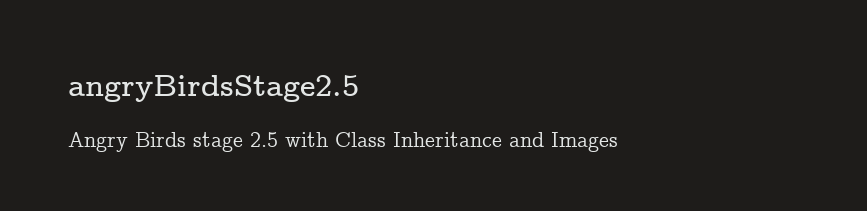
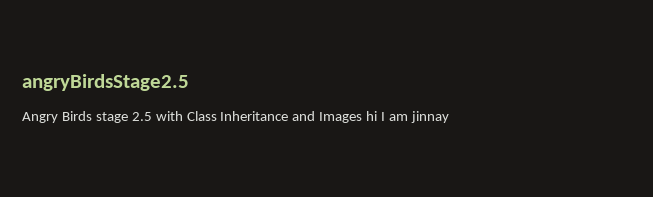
(618, 142) none -> [366,111,449,123] hi I am jinnay

